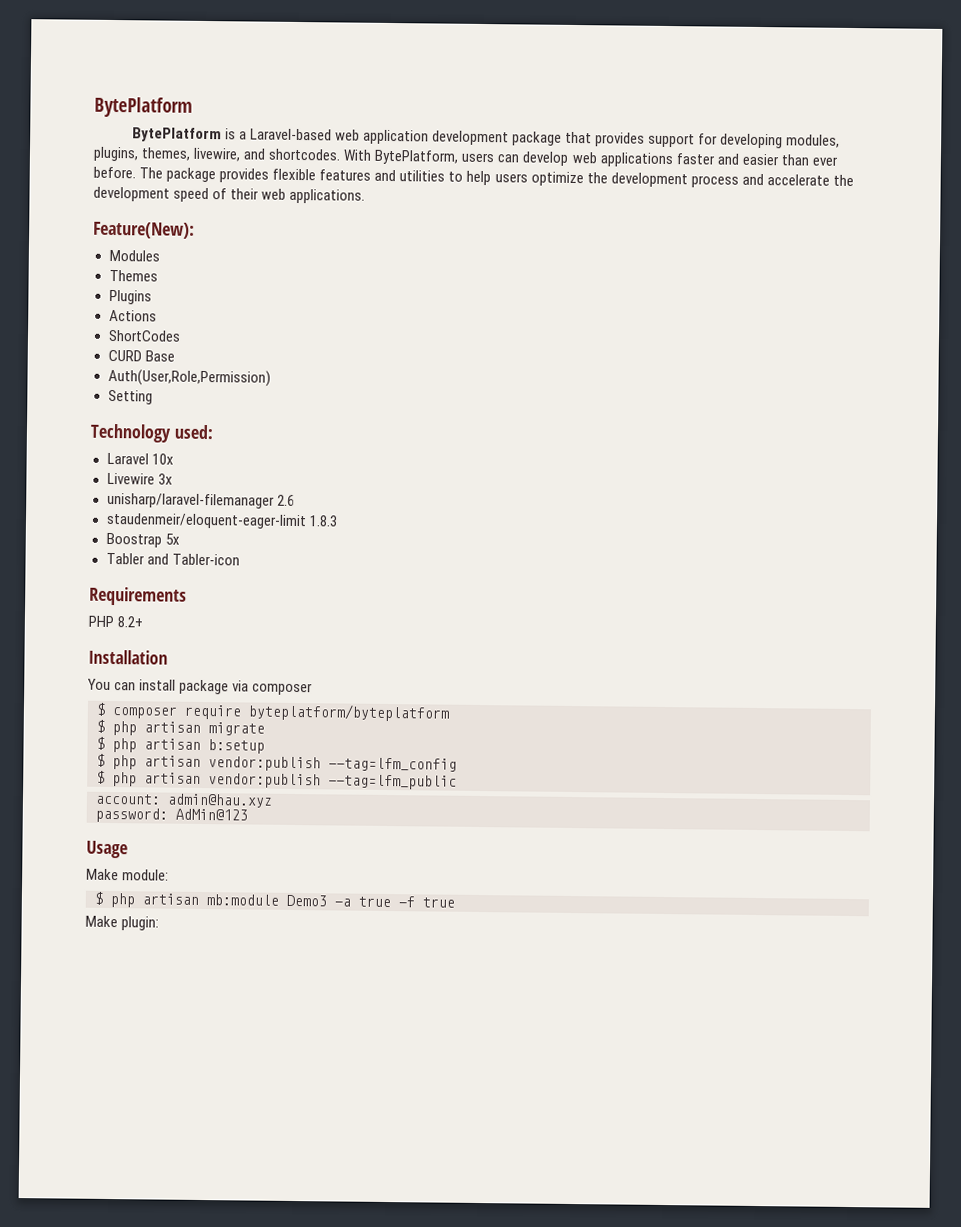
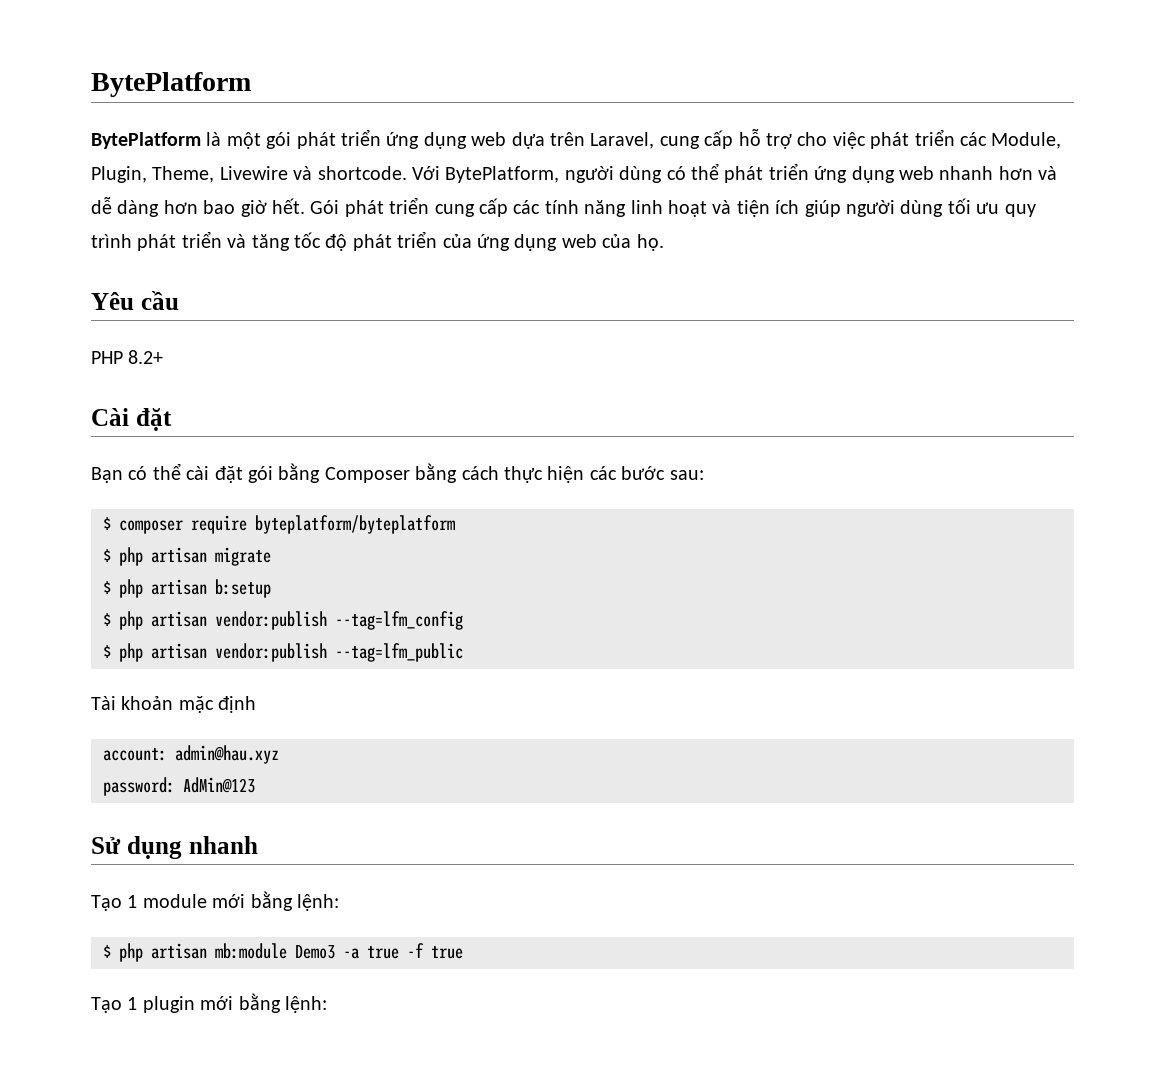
[224,128,841,149] [93,146,838,168] [93,166,854,188] [93,186,366,204] [93,221,195,239] [108,249,160,262] [108,269,158,282] [108,289,152,305] [108,309,157,322] [107,329,181,342] [107,349,175,362] [107,368,271,387] [107,389,153,405] [90,423,214,443] [106,452,174,465] [106,472,173,485] [106,492,295,509] [105,512,338,530] [105,532,180,548] [105,552,240,566] [89,586,187,606] [88,615,144,628] [88,649,168,665] [87,678,314,696] is a Laravel-based web application development package that provides support for developing modules, plugins, themes, livewire, and shortcodes. With BytePlatform, users can develop web applications faster and easier than ever before. The package provides flexible features and utilities to help users optimize the development process and accelerate the development speed of their web applications. // Feature(New): // Modules // Themes // Plugins // Actions // ShortCodes // CURD Base // Auth(User,Role,Permission) // Setting // Technology used: // Laravel 10x // Livewire 3x // unisharp/laravel-filemanager 2.6 // staudenmeir/eloquent-eager-limit 1.8.3 // Boostrap 5x // Tabler and Tabler-icon // Requirements // PHP 8.2+ // Installation // You can install package via composer -> [206,129,1062,149] [91,163,1058,183] [91,197,1036,217] [91,231,664,251] [91,291,179,310] [91,350,164,364] [91,408,172,431] [91,463,704,483] là một gói phát triển ứng dụng web dựa trên Laravel, cung cấp hỗ trợ cho việc phát triển các Module, Plugin, Theme, Livewire và shortcode. Với BytePlatform, người dùng có thể phát triển ứng dụng web nhanh hơn và dễ dàng hơn bao giờ hết. Gói phát triển cung cấp các tính năng linh hoạt và tiện ích giúp người dùng tối ưu quy trình phát triển và tăng tốc độ phát triển của ứng dụng web của họ. // Yêu cầu // PHP 8.2+ // Cài đặt // Bạn có thể cài đặt gói bằng Composer bằng cách thực hiện các bước sau:
(457, 782) none -> [91,696,257,713] // Tài khoản mặc định
[86,840,128,859] [86,868,170,881] Usage // Make module: -> [91,836,258,859] [91,891,339,911] Sử dụng nhanh // Tạo 1 module mới bằng lệnh:
[85,915,160,931] Make plugin: -> [91,993,327,1013] Tạo 1 plugin mới bằng lệnh:

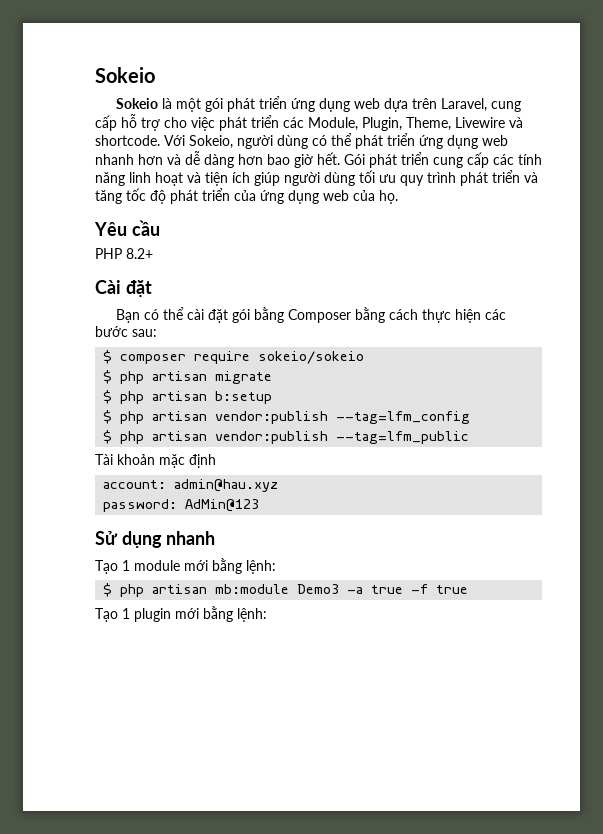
[91,72,251,97] [91,132,201,149] BytePlatform // BytePlatform -> [95,67,155,83] [116,98,159,109] Sokeio // Sokeio
[445,166,560,183] BytePlatform, -> [189,135,233,149] Sokeio,
[255,515,455,534] byteplatform/byteplatform -> [258,351,365,364] sokeio/sokeio

